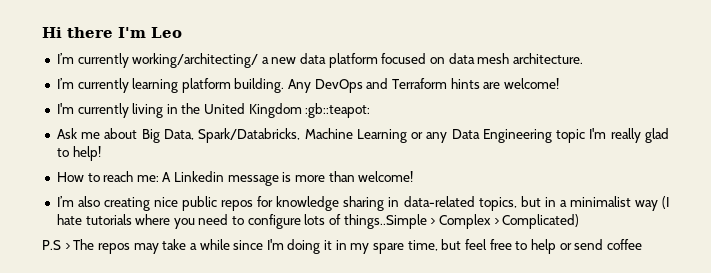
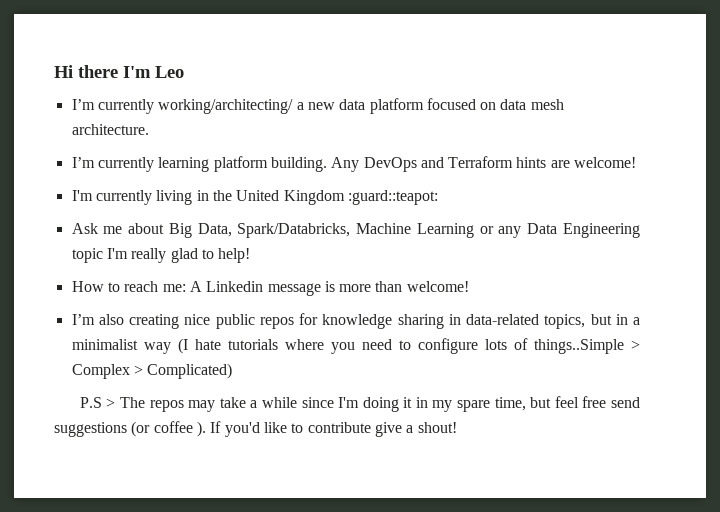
[305,103,371,118] :gb::teapot: -> [347,190,438,205] :guard::teapot:
[515,239,642,254] to help or send coffee -> [611,397,640,408] [54,421,457,437] send suggestions (or coffee ). If you'd like to contribute give a shout!

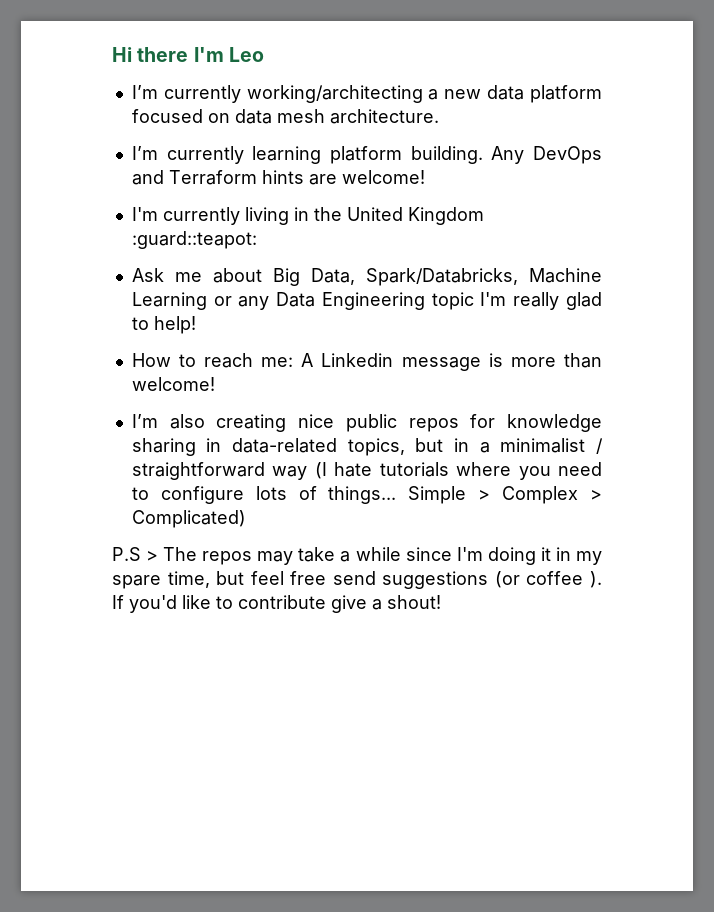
[158,99,294,114] working/architecting/ -> [246,85,423,103] working/architecting
(138, 344) none -> [595,438,603,454] [131,462,265,480] / straightforward
[533,339,624,354] things..Simple -> [328,486,467,504] things... Simple

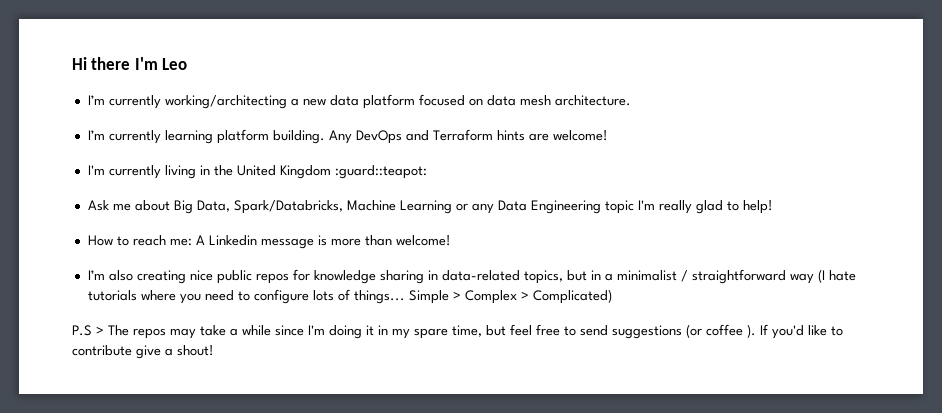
(327, 578) none -> [564,326,576,336] to

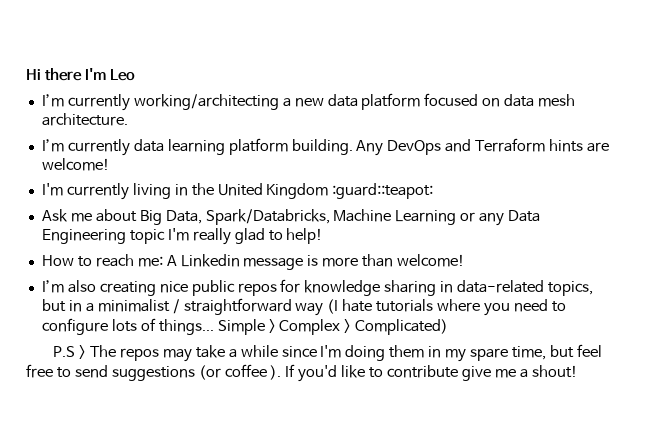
(161, 137) none -> [133,139,164,152] data
[366,325,374,336] it -> [389,345,425,358] them
(161, 352) none -> [494,369,516,378] me

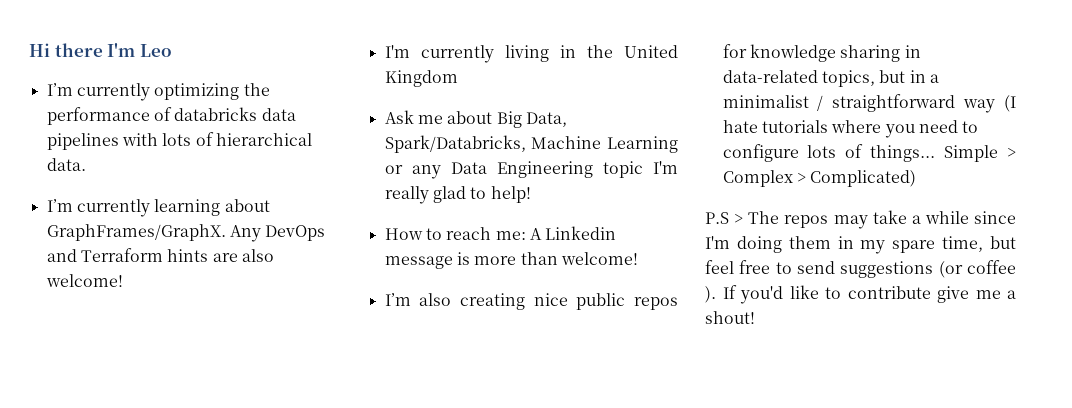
[133,93,576,110] [41,113,128,126] [41,138,353,156] working/architecting a new data platform focused on data mesh architecture. // I’m currently data learning platform building. -> [154,83,270,100] [46,107,296,125] [46,132,312,150] [46,158,86,171] [46,199,270,217] [46,224,226,241] optimizing the performance of databricks data pipelines with lots of hierarchical data. // I’m currently learning about GraphFrames/GraphX.
(609, 147) none -> [241,249,274,262] also
[332,183,434,199] :guard::teapot: -> (458, 78) none

